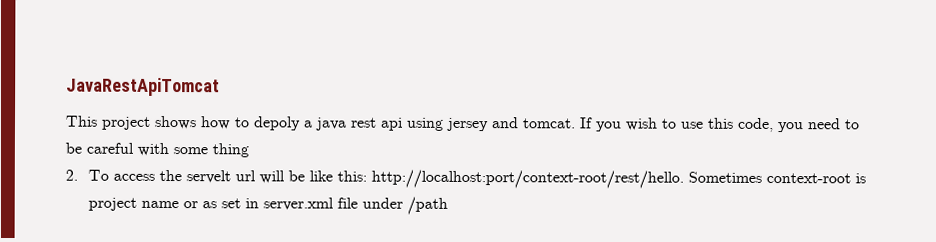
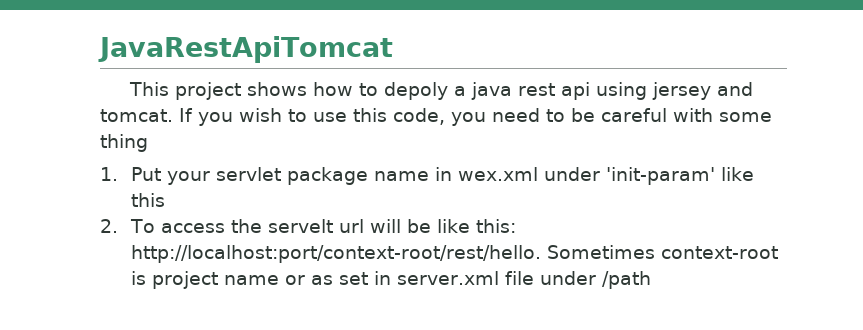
(249, 150) none -> [100,167,754,185] [130,193,165,207] // 1. Put your servlet package name in wex.xml under 'init-param' like this

